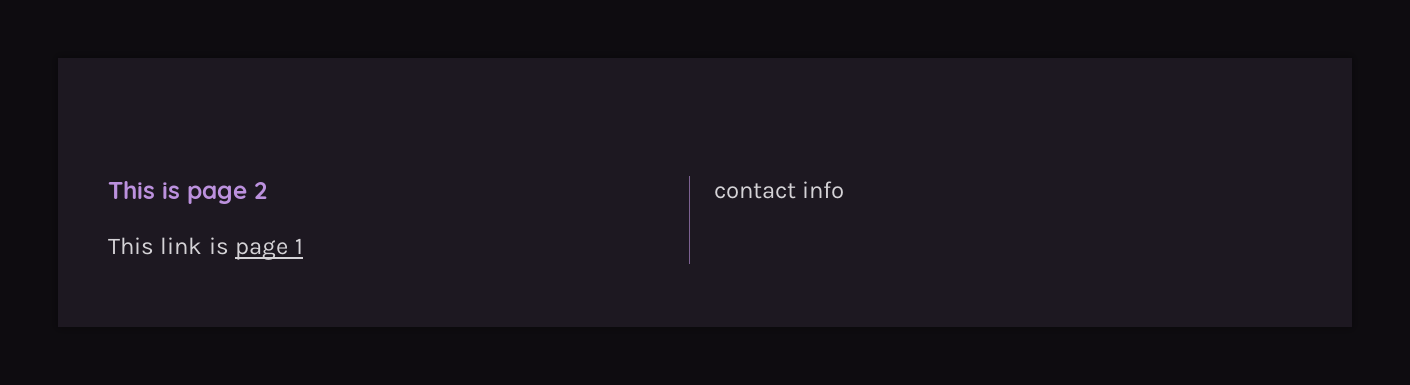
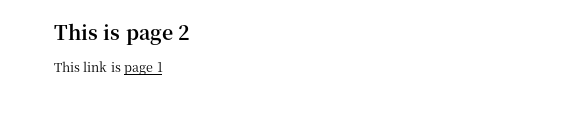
[714,181,845,199] // contact info -> (163, 67) none

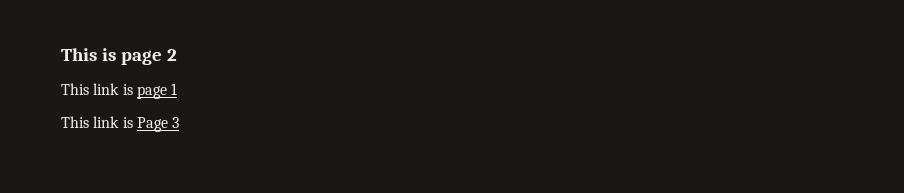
(163, 67) none -> [61,116,180,132] // This link is Page 3

